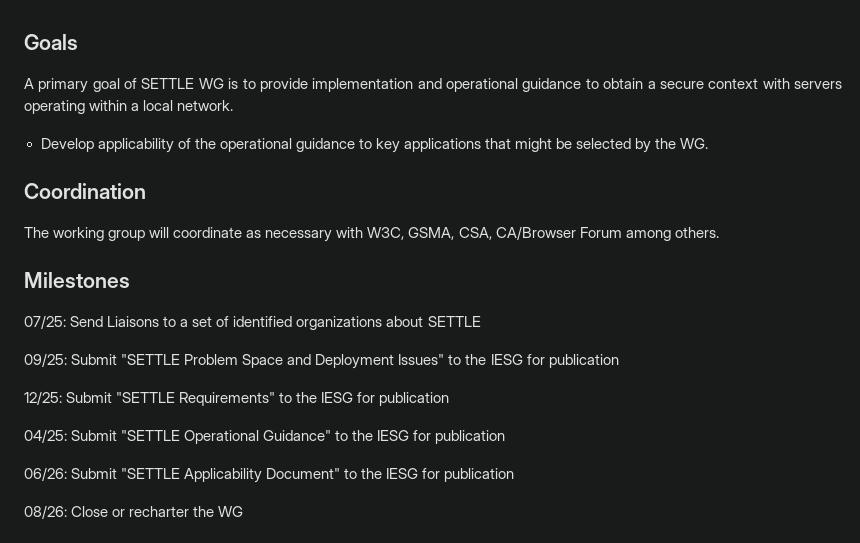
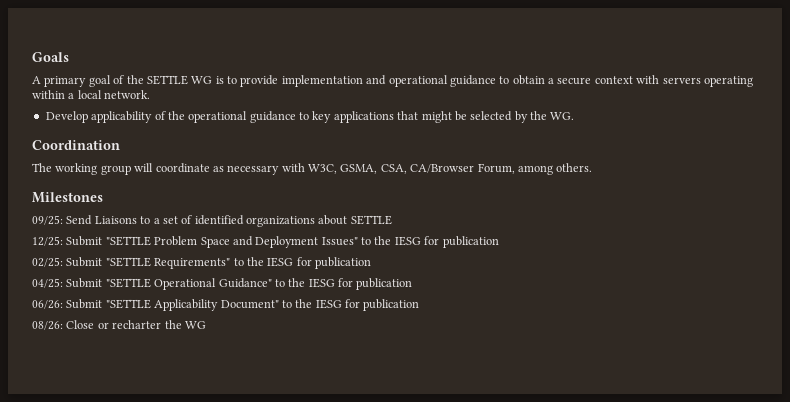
(138, 83) none -> [126,75,144,84] the
[579,227,622,238] Forum -> [477,163,515,174] Forum,
[24,315,66,329] 07/25: -> [32,215,63,225] 09/25:
[24,353,67,367] 09/25: -> [32,236,63,246] 12/25:
[24,391,62,405] 12/25: -> [32,257,63,267] 02/25:

